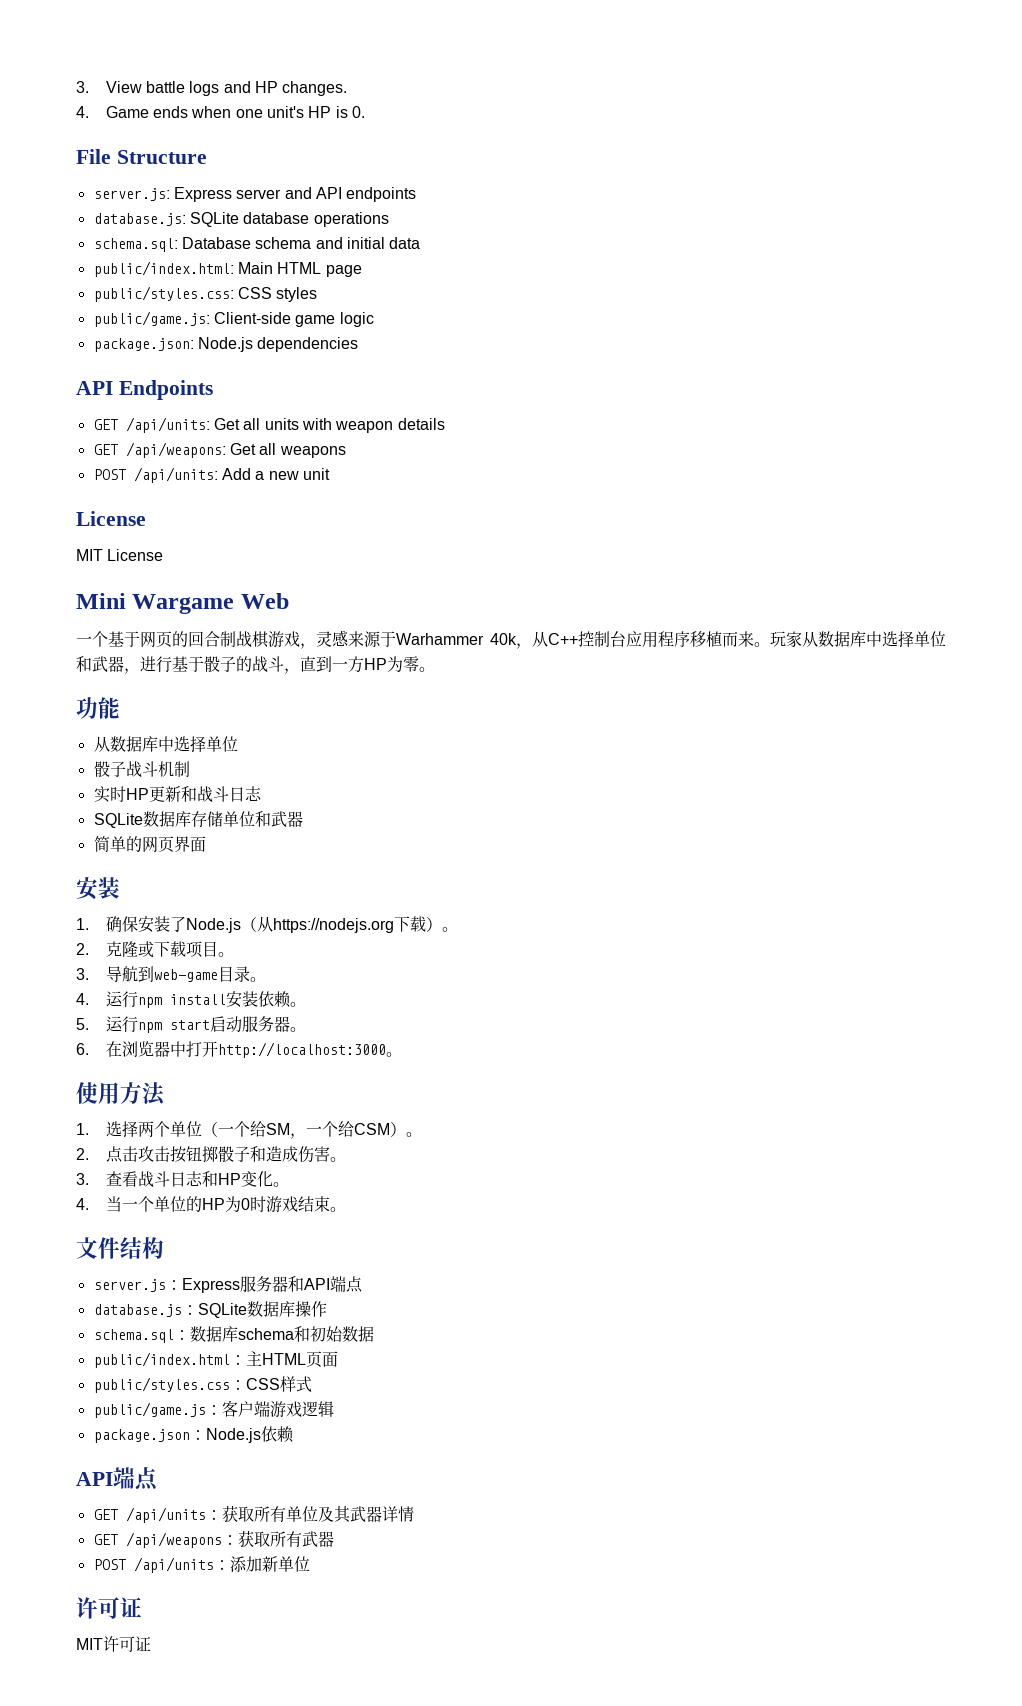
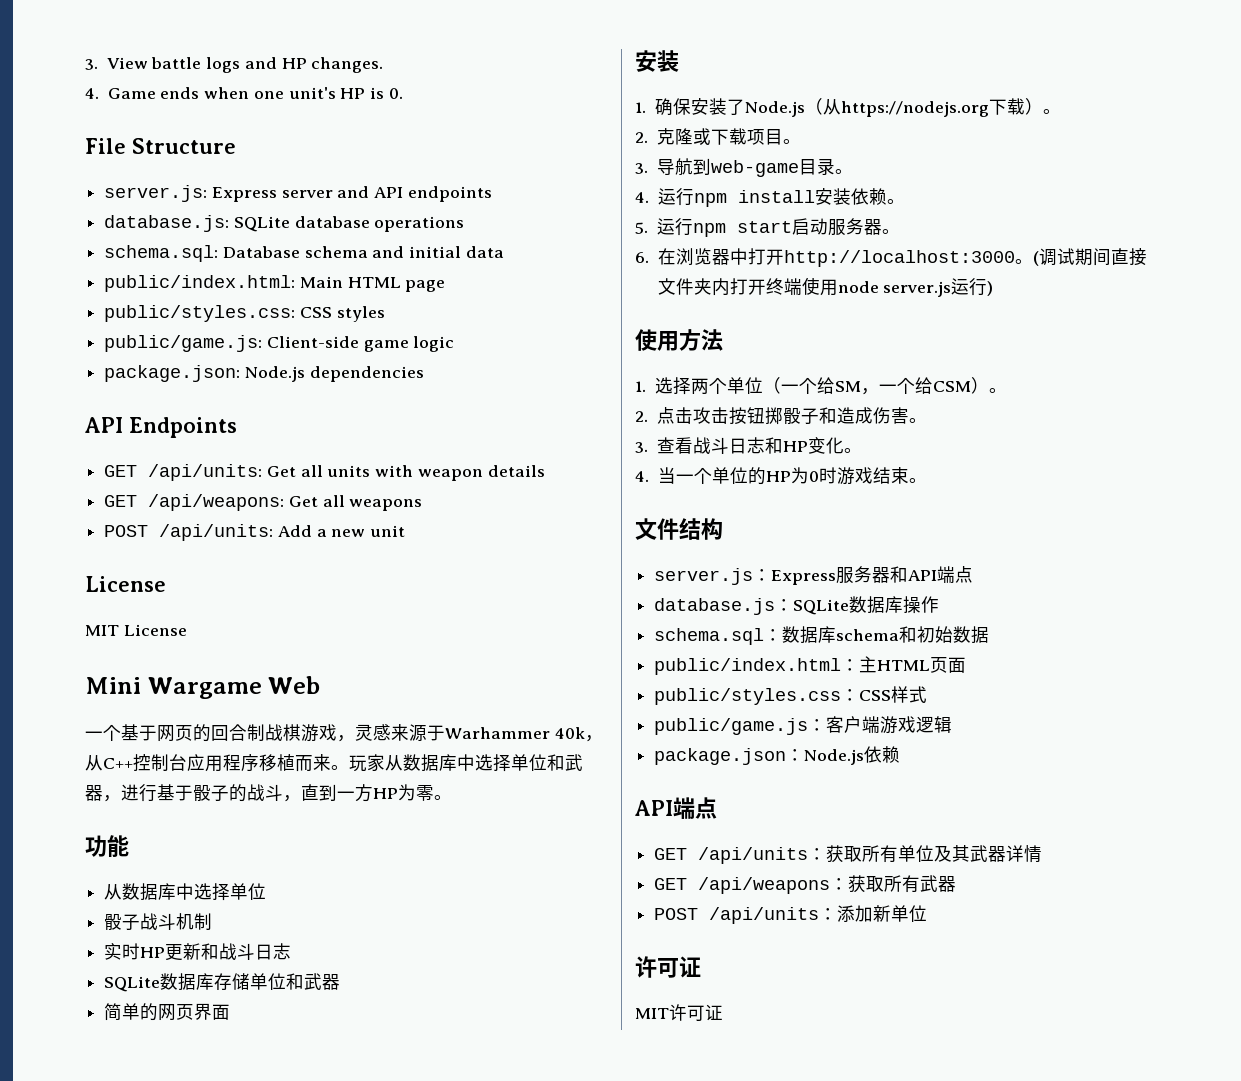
(402, 1054) none -> [1032,248,1147,266] [657,277,994,297] (调试期间直接文件夹内打开终端使用node server.js运行)

